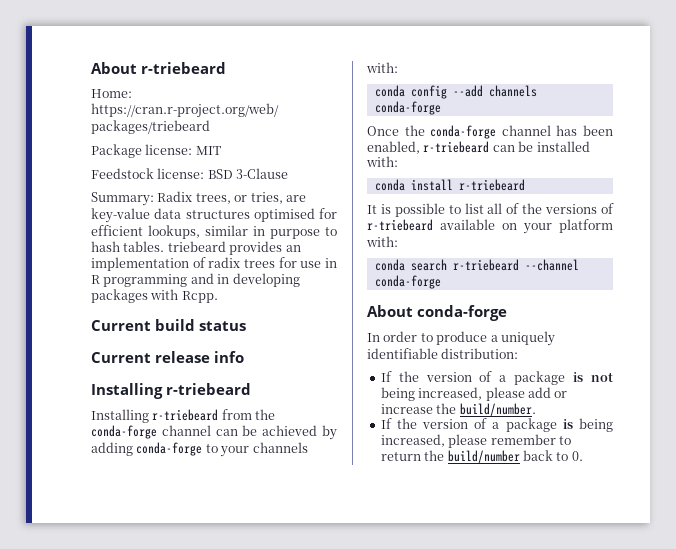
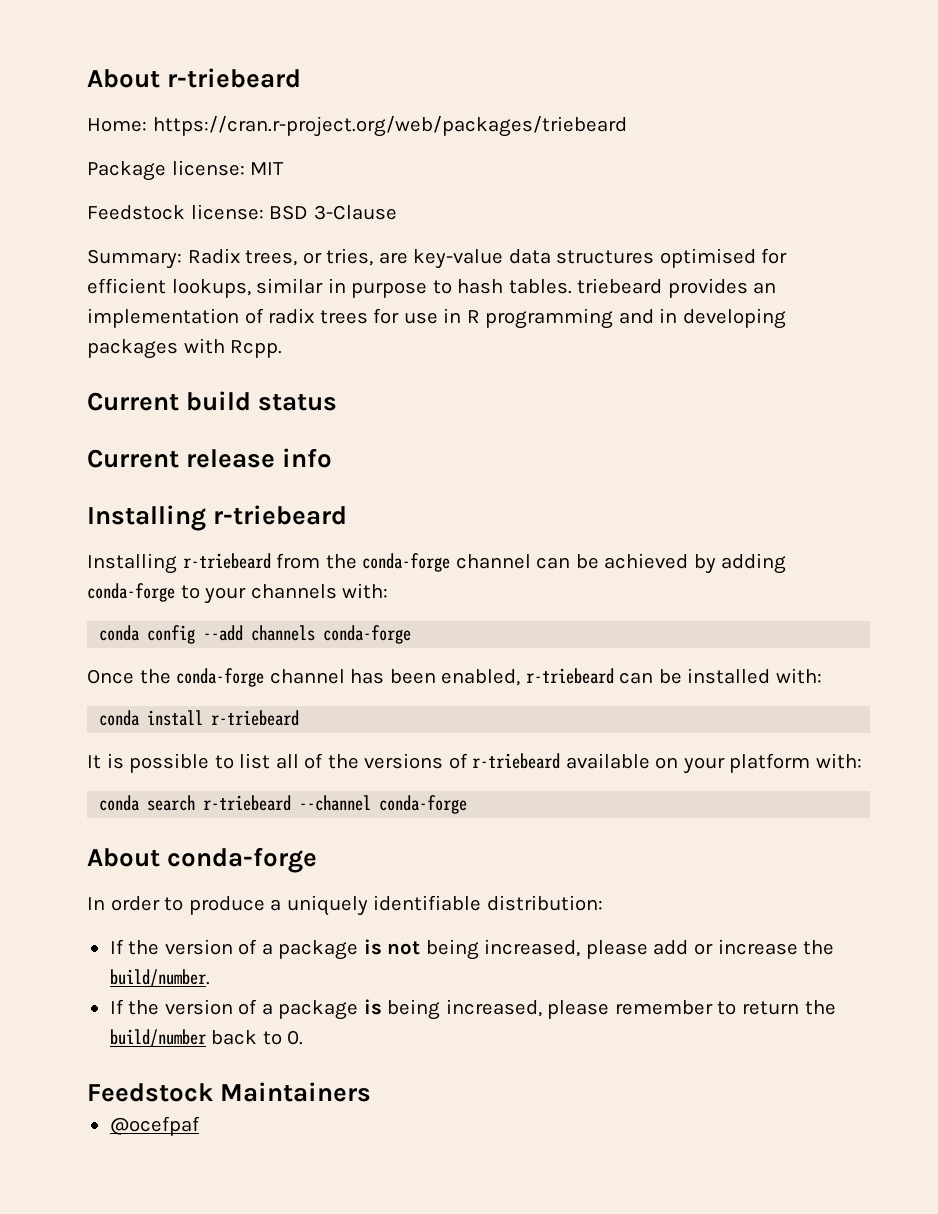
(583, 456) none -> [87,1082,372,1102] [109,1116,200,1136] // Feedstock Maintainers // @ocefpaf

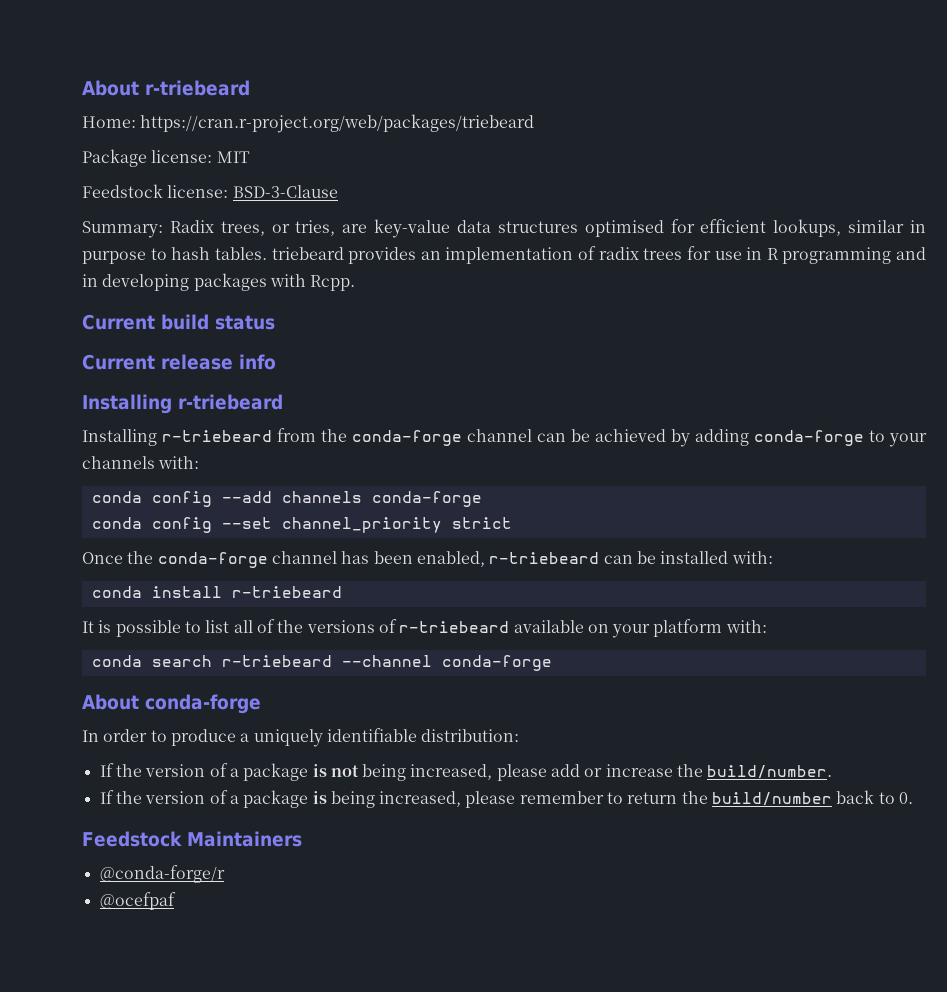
[269,205,397,220] BSD 3-Clause -> [232,185,338,198] BSD-3-Clause
(412, 634) none -> [91,517,512,533] // conda config --set channel_priority strict
(372, 1092) none -> [99,865,225,883] // @conda-forge/r

